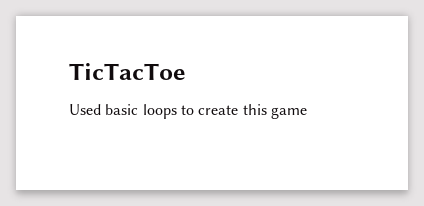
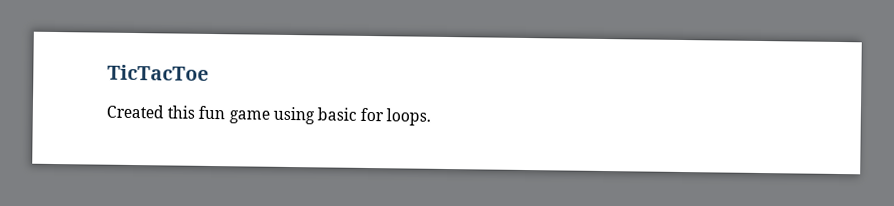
[69,104,307,119] Used basic loops to create this game -> [106,104,432,126] Created this fun game using basic for loops.

